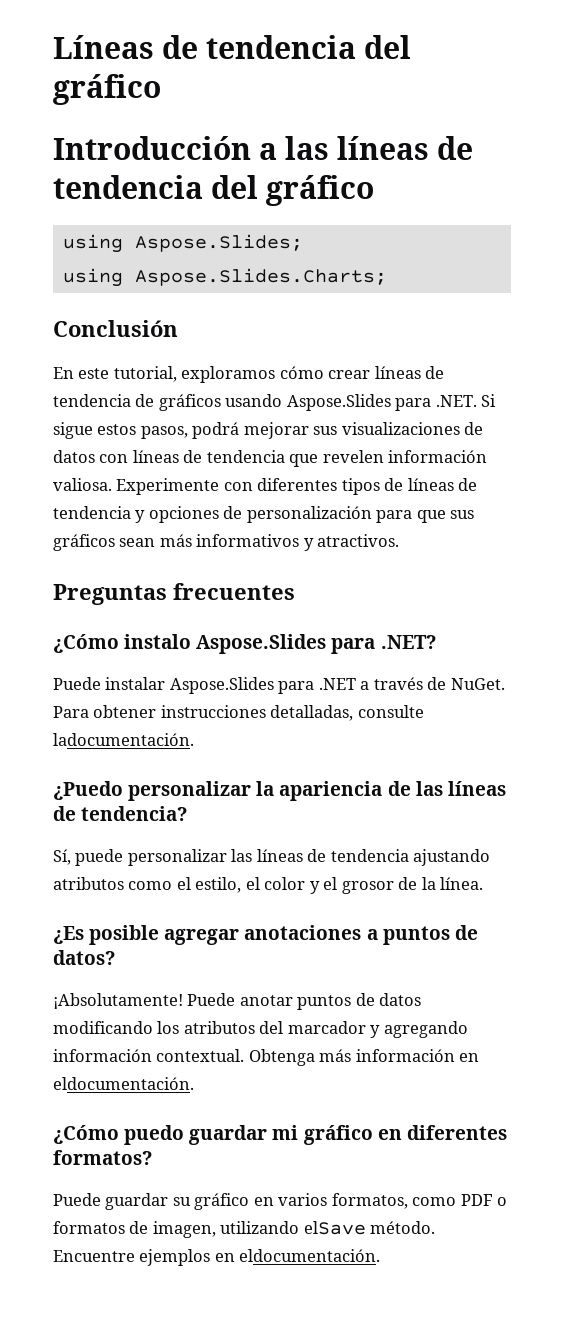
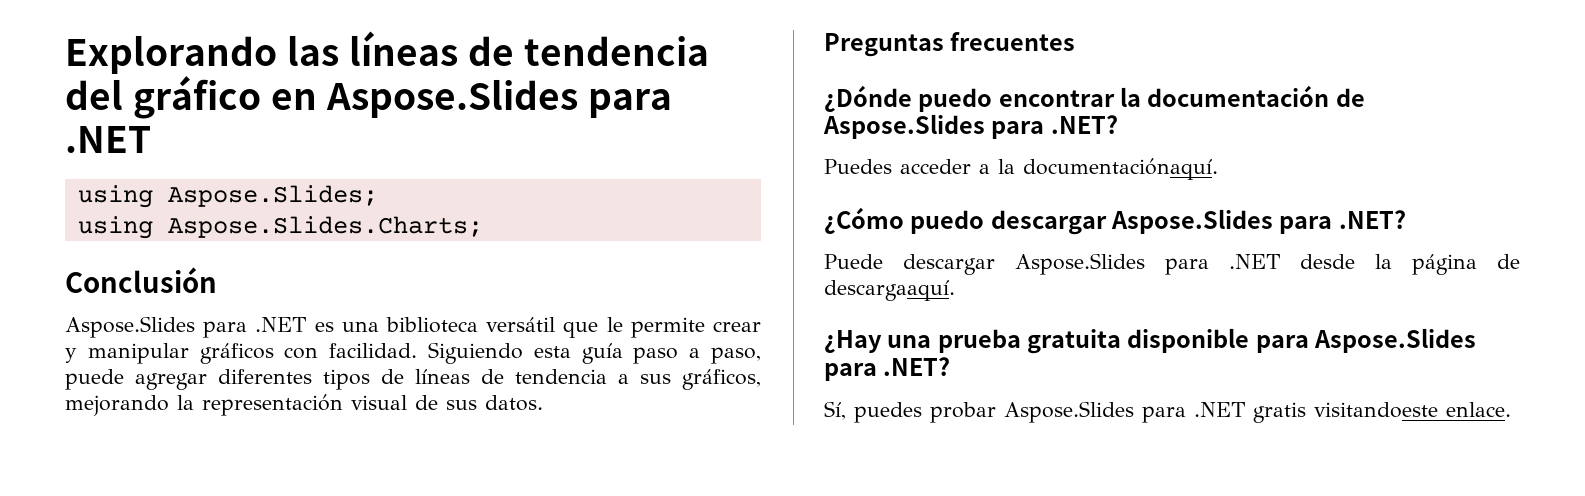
[53,35,412,59] [53,74,161,105] [53,136,278,160] Líneas de tendencia del gráfico // Introducción a -> [65,35,277,74] Explorando
(375, 190) none -> [270,79,672,118] [65,126,151,153] en Aspose.Slides para .NET
[53,366,445,383] [53,394,497,411] [53,422,484,439] [53,450,488,467] [53,478,253,495] En este tutorial, exploramos cómo crear líneas de tendencia de gráficos usando Aspose.Slides para .NET. Si sigue estos pasos, podrá mejorar sus visualizaciones de datos con líneas de tendencia que revelen información valiosa. Experimente con -> [65,316,761,338] [65,342,761,364] [65,369,207,390] Aspose.Slides para .NET es una biblioteca versátil que le permite crear y manipular gráficos con facilidad. Siguiendo esta guía paso a paso, puede agregar
[135,506,475,523] [53,534,400,551] [53,583,295,605] [53,634,192,653] y opciones de personalización para que sus gráficos sean más informativos y atractivos. // Preguntas frecuentes // ¿Cómo instalo -> [618,369,761,390] [65,394,543,416] [824,32,1076,57] [824,85,1365,112] [823,114,1118,139] [824,158,1218,180] [824,207,1107,235] a sus gráficos, mejorando la representación visual de sus datos. // Preguntas frecuentes // ¿Dónde puedo encontrar la documentación de Aspose.Slides para .NET? // Puedes acceder a la documentaciónaquí. // ¿Cómo puedo descargar
[105,677,505,694] [53,705,424,721] [53,733,194,746] [53,781,506,801] [53,806,188,821] [53,849,491,866] [53,877,484,894] [53,925,478,945] [53,950,115,965] [53,993,422,1010] [53,1021,468,1038] [53,1049,480,1066] [53,1077,194,1090] [53,1125,507,1145] [53,1150,152,1165] [53,1193,508,1210] [53,1221,436,1238] [53,1249,381,1266] instalar Aspose.Slides para .NET a través de NuGet. Para obtener instrucciones detalladas, consulte ladocumentación. // ¿Puedo personalizar la apariencia de las líneas de tendencia? // Sí, puede personalizar las líneas de tendencia ajustando atributos como el estilo, el color y el grosor de la línea. // ¿Es posible agregar anotaciones a puntos de datos? // ¡Absolutamente! Puede anotar puntos de datos modificando los atributos del marcador y agregando información contextual. Obtenga más información en eldocumentación. // ¿Cómo puedo guardar mi gráfico en diferentes formatos? // Puede guardar su gráfico en varios formatos, como PDF o formatos de imagen, utilizando elSave método. Encuentre ejemplos en eldocumentación. -> [903,253,1520,275] [824,280,955,301] [824,328,1477,354] [824,357,951,381] [824,401,1511,423] descargar Aspose.Slides para .NET desde la página de descargaaquí. // ¿Hay una prueba gratuita disponible para Aspose.Slides para .NET? // Sí, puedes probar Aspose.Slides para .NET gratis visitandoeste enlace.

